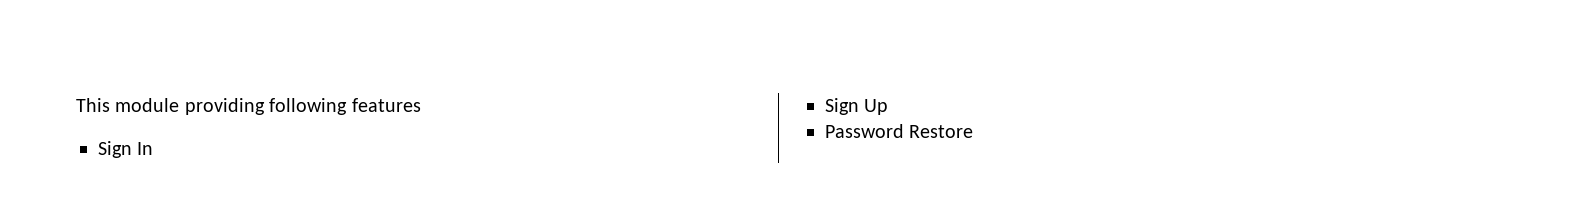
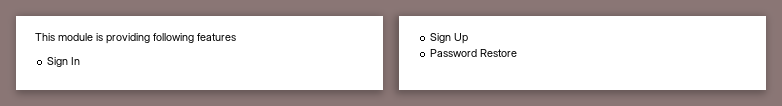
(180, 105) none -> [96,33,103,41] is

